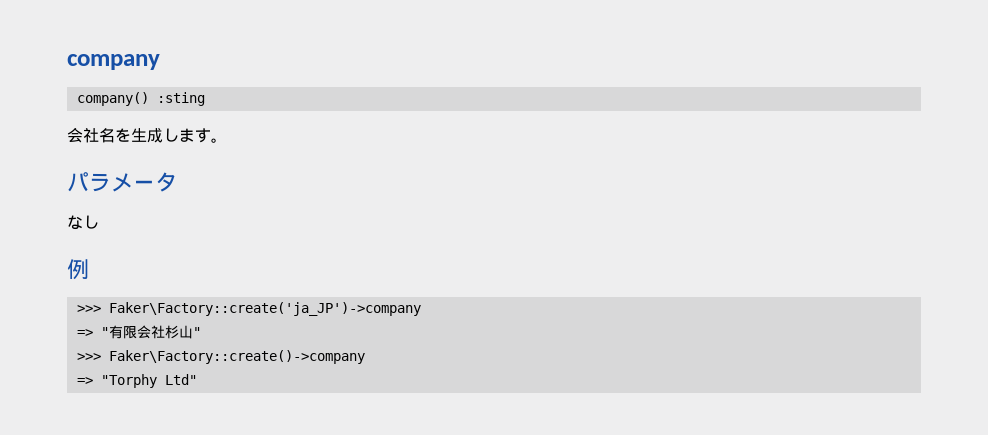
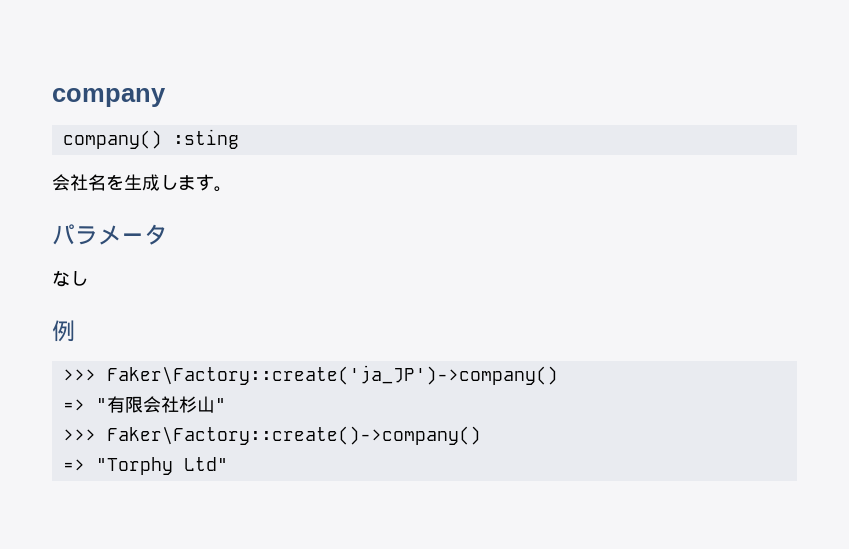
[108,302,421,316] Faker\Factory::create('ja_JP')->company -> [106,365,558,385] Faker\Factory::create('ja_JP')->company()
[108,350,365,364] Faker\Factory::create()->company -> [106,426,481,445] Faker\Factory::create()->company()

